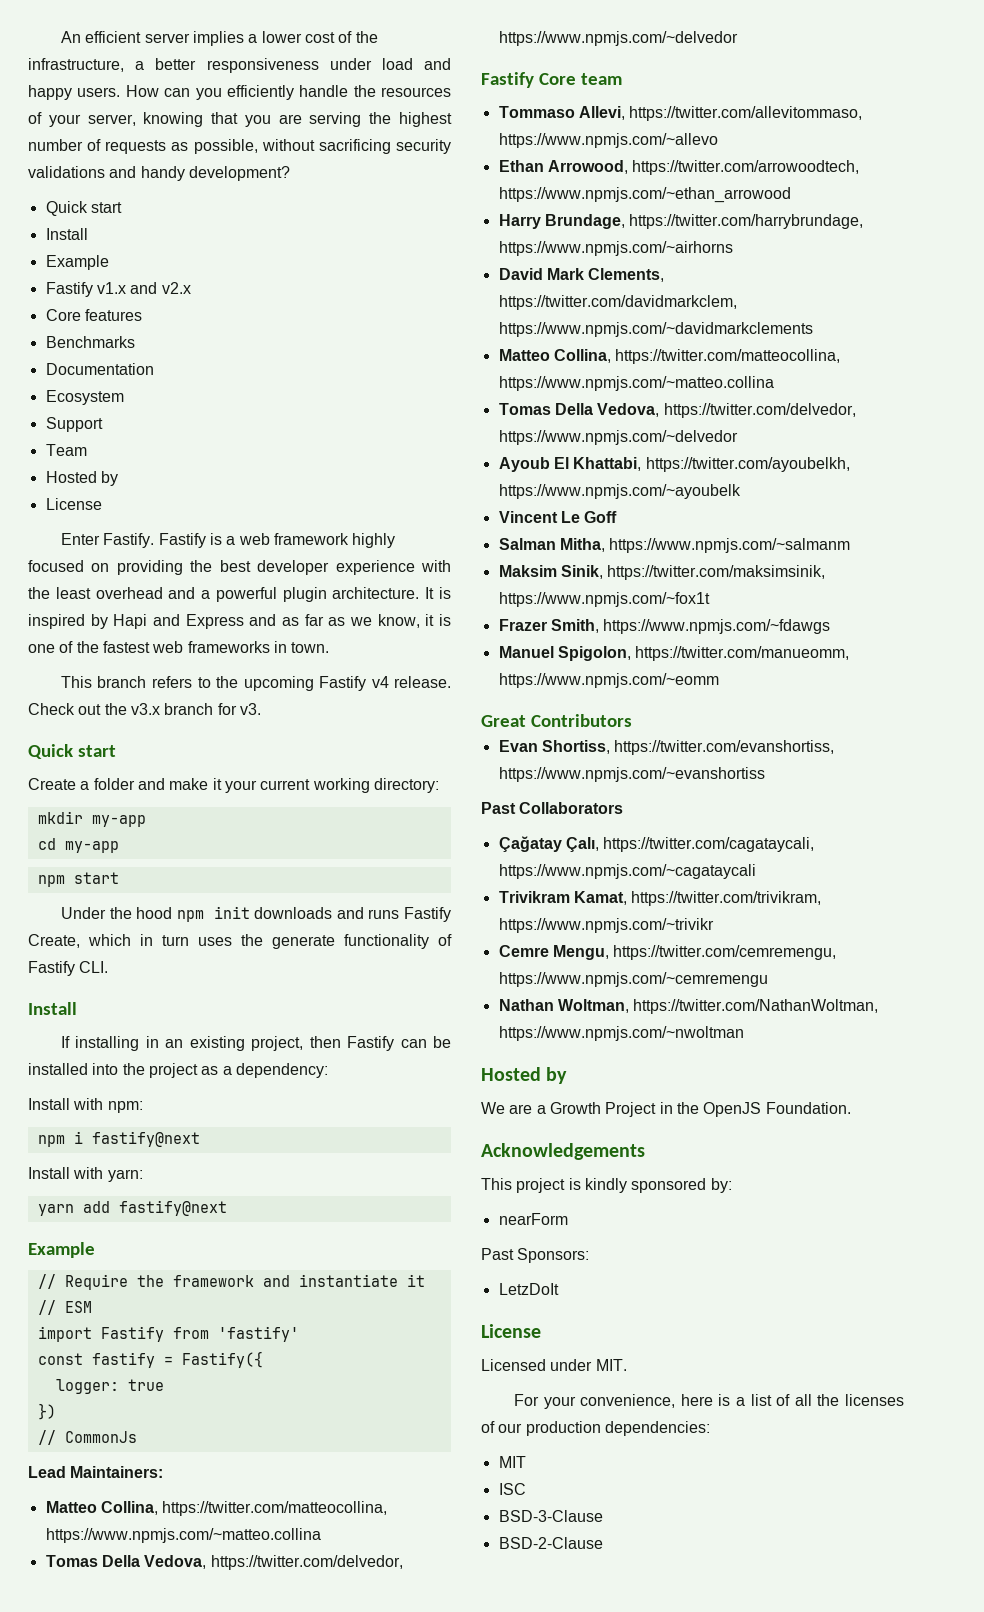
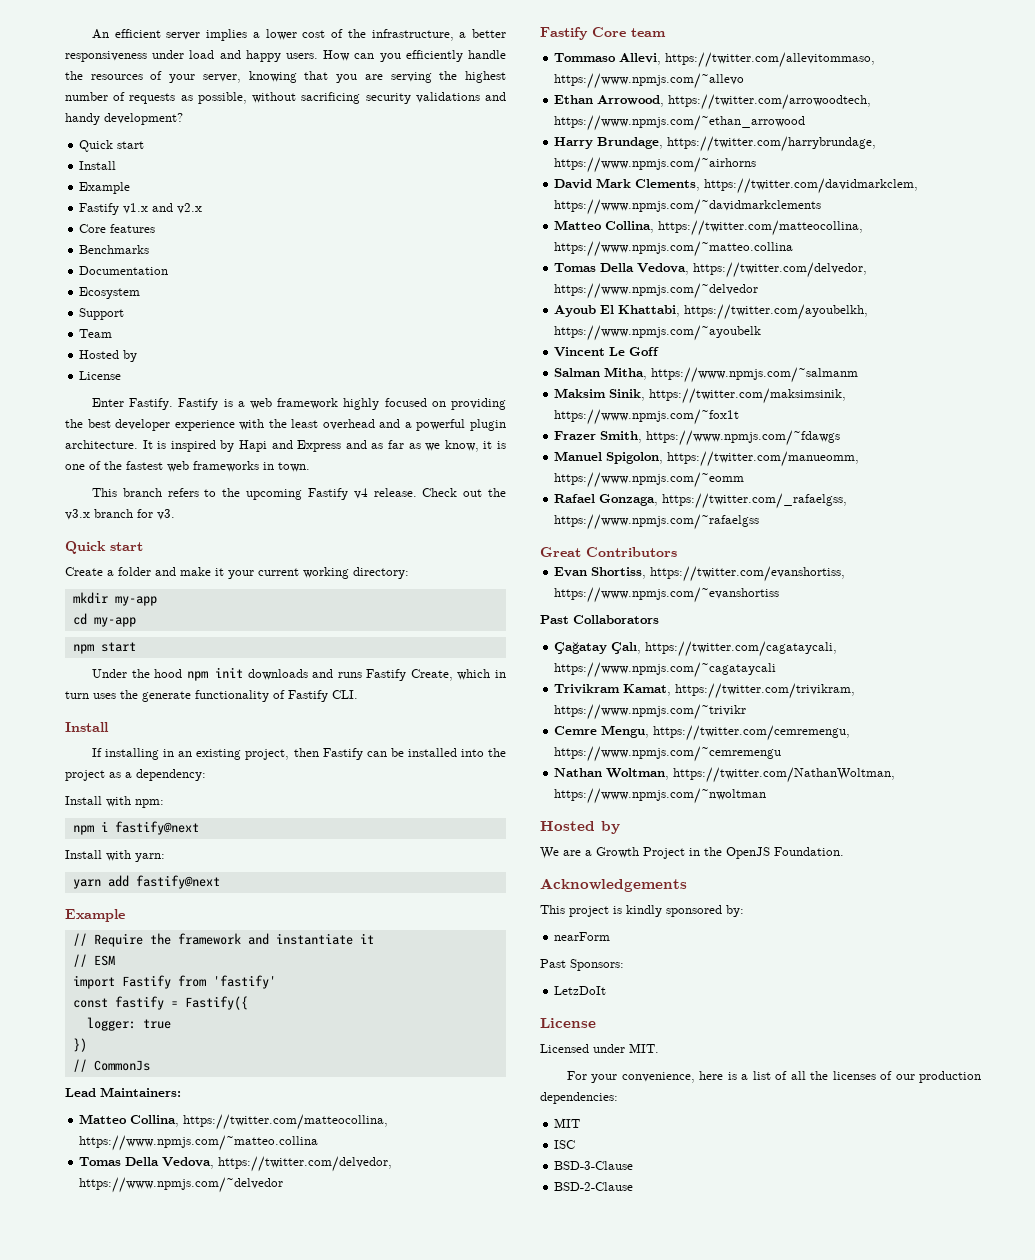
(719, 680) none -> [554,493,848,509] [554,514,760,530] // Rafael Gonzaga, https://twitter.com/_rafaelgss, https://www.npmjs.com/~rafaelgss

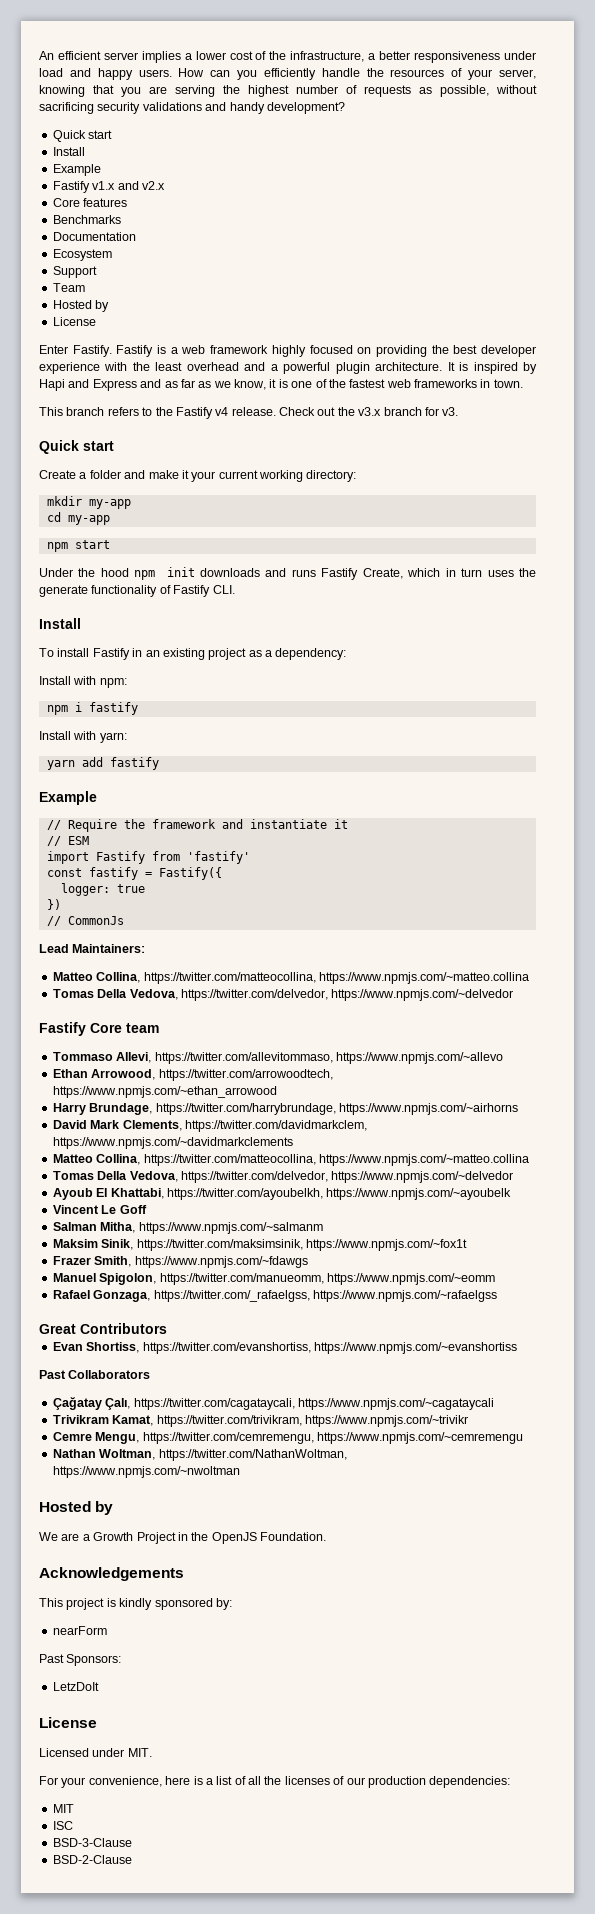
[246,489,303,500] upcoming -> (173, 411) none
[91,748,506,760] If installing in an existing project, then Fastify can be installed into the -> [39,648,205,660] To install Fastify in an existing
[114,821,199,835] fastify@next -> [88,702,138,715] fastify
[135,875,220,889] fastify@next -> [109,757,159,770] fastify

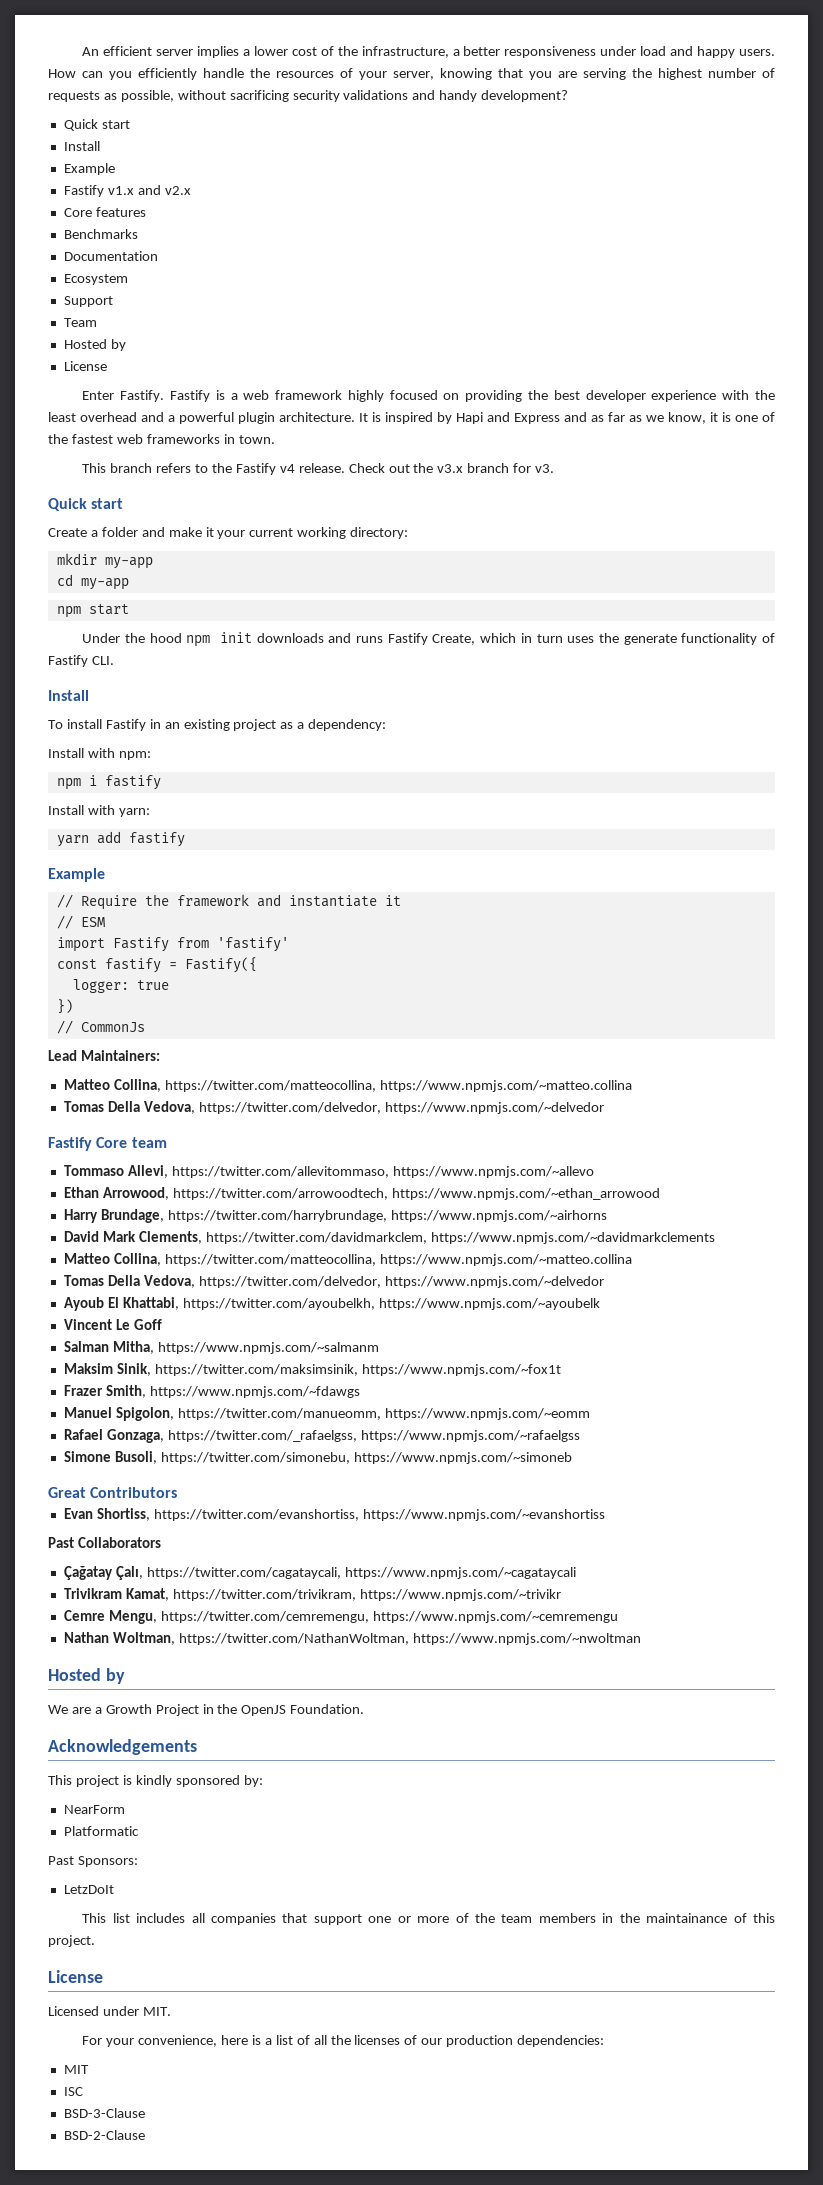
(497, 1296) none -> [63,1451,572,1464] // Simone Busoli, https://twitter.com/simonebu, https://www.npmjs.com/~simoneb
[52,1626,107,1635] nearForm -> [63,1805,125,1814] [63,1826,139,1836] NearForm // Platformatic
(99, 1686) none -> [82,1913,775,1925] [48,1935,95,1947] // This list includes all companies that support one or more of the team members in the maintainance of this project.

